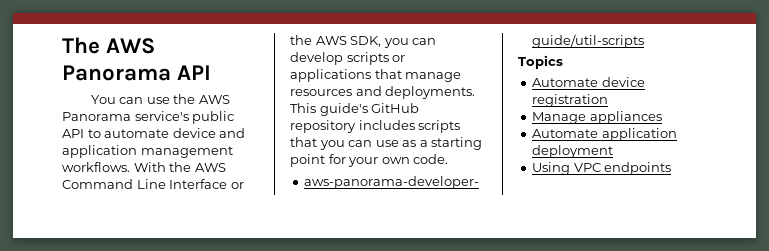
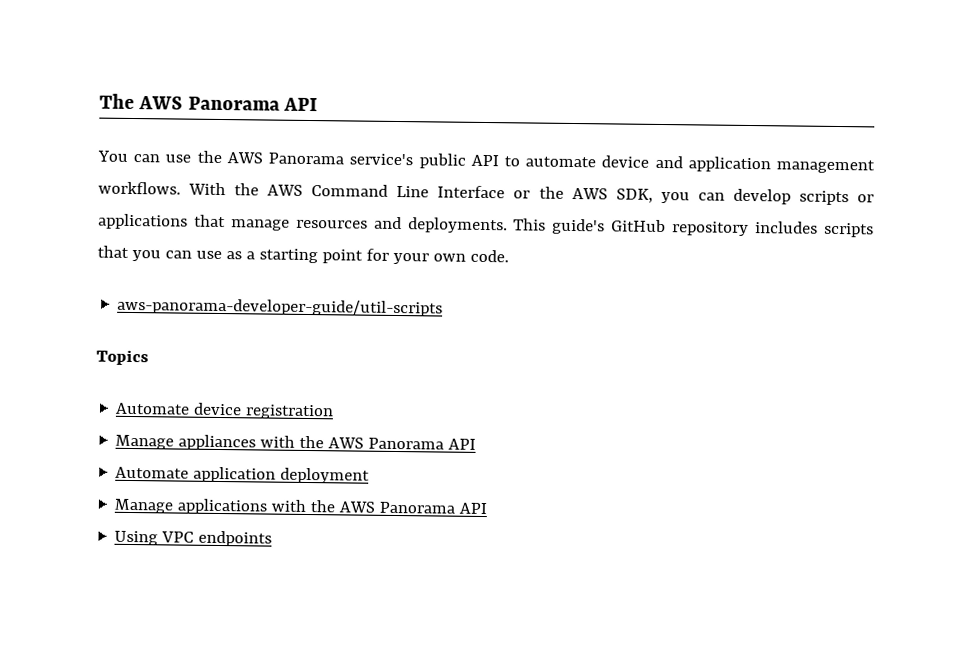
[532,128,677,141] [532,145,614,158] // Automate application deployment -> [260,435,477,450] [115,466,371,484] [114,498,488,515] with the AWS Panorama API // Automate application deployment // Manage applications with the AWS Panorama API

